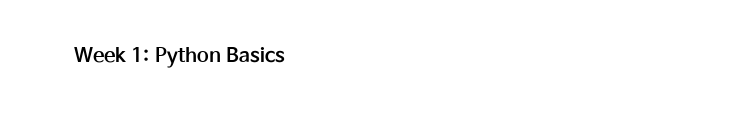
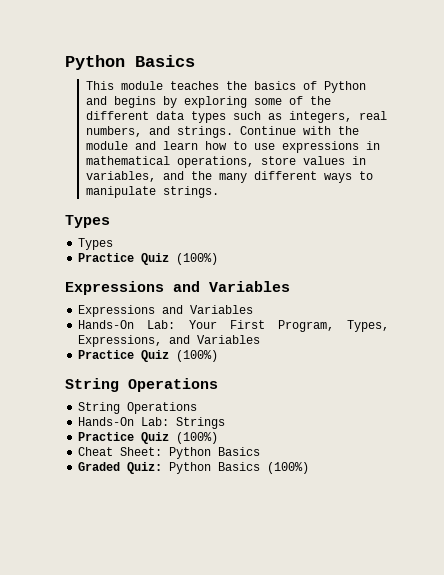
[74,47,286,68] Week 1: Python Basics -> [65,55,195,70] [85,81,366,93] [85,96,331,108] [85,111,387,123] [85,126,359,138] [85,141,380,153] [85,156,366,168] [85,171,373,183] [85,186,219,198] [65,215,110,228] [78,238,114,250] [78,253,219,265] [65,281,290,295] [78,305,254,317] [78,320,389,332] [78,335,261,347] [78,350,219,362] [65,378,218,392] [78,402,198,414] [78,417,226,429] [78,432,219,444] [78,447,261,459] [78,462,310,474] Python Basics // This module teaches the basics of Python and begins by exploring some of the different data types such as integers, real numbers, and strings. Continue with the module and learn how to use expressions in mathematical operations, store values in variables, and the many different ways to manipulate strings. // Types // Types // Practice Quiz (100%) // Expressions and Variables // Expressions and Variables // Hands-On Lab: Your First Program, Types, Expressions, and Variables // Practice Quiz (100%) // String Operations // String Operations // Hands-On Lab: Strings // Practice Quiz (100%) // Cheat Sheet: Python Basics // Graded Quiz: Python Basics (100%)

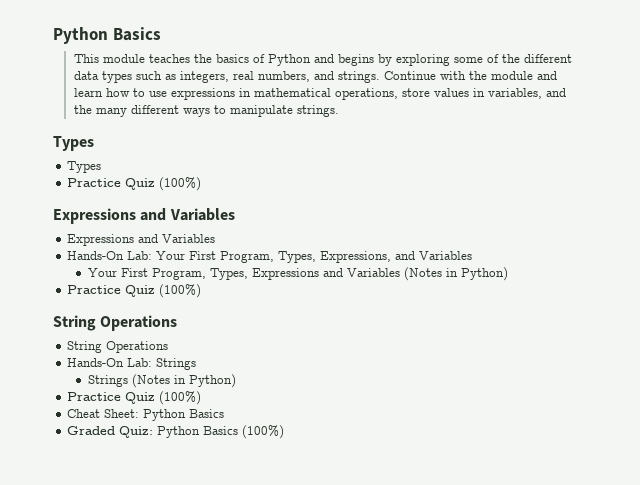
(261, 339) none -> [87,267,508,281] // Your First Program, Types, Expressions and Variables (Notes in Python)
(226, 423) none -> [87,374,236,388] // Strings (Notes in Python)

